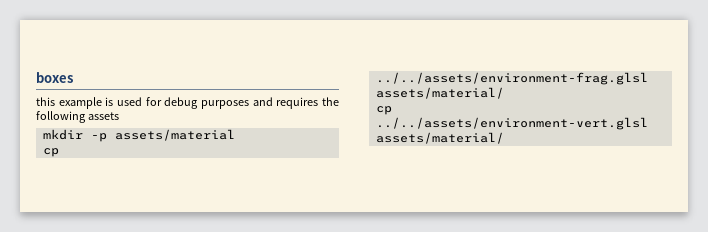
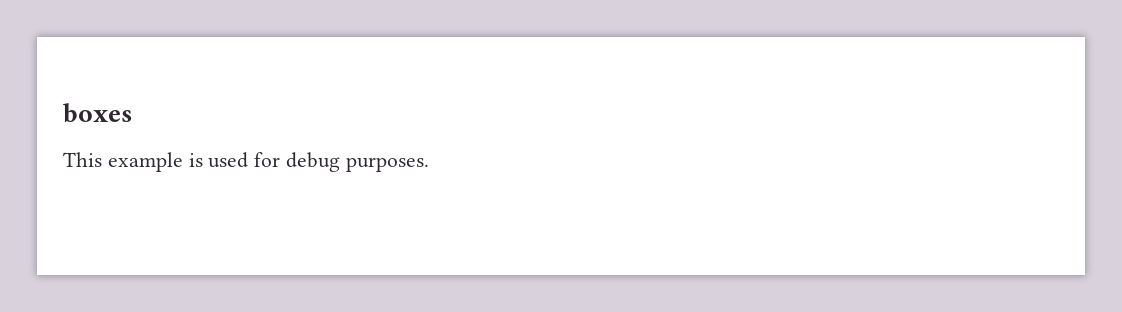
[36,97,55,106] this -> [63,152,102,167] This
[201,97,339,109] [36,111,119,123] [42,129,235,142] [42,148,59,157] [375,72,648,85] [375,87,504,99] [375,106,392,115] [375,117,648,130] [375,132,504,144] purposes and requires the following assets // mkdir -p assets/material // cp ../../assets/environment-frag.glsl assets/material/ // cp ../../assets/environment-vert.glsl assets/material/ -> [345,157,429,172] purposes.

